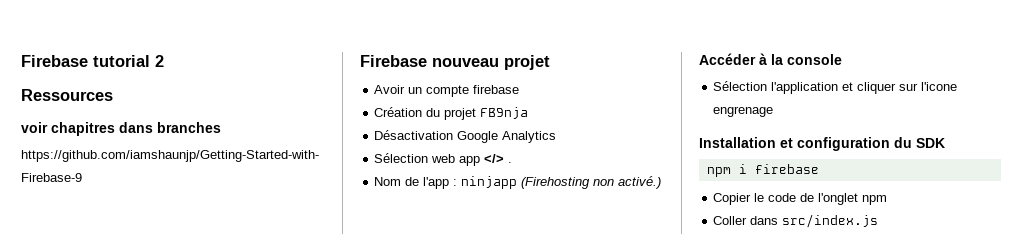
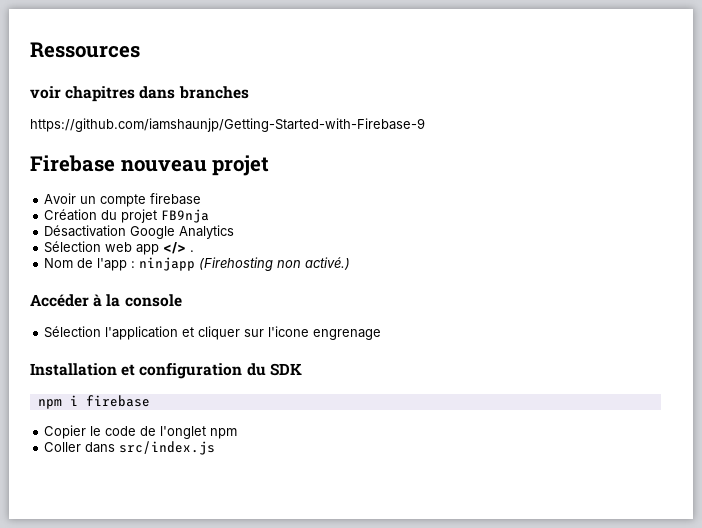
[21,55,164,67] Firebase tutorial 2 // -> (30, 50) none

